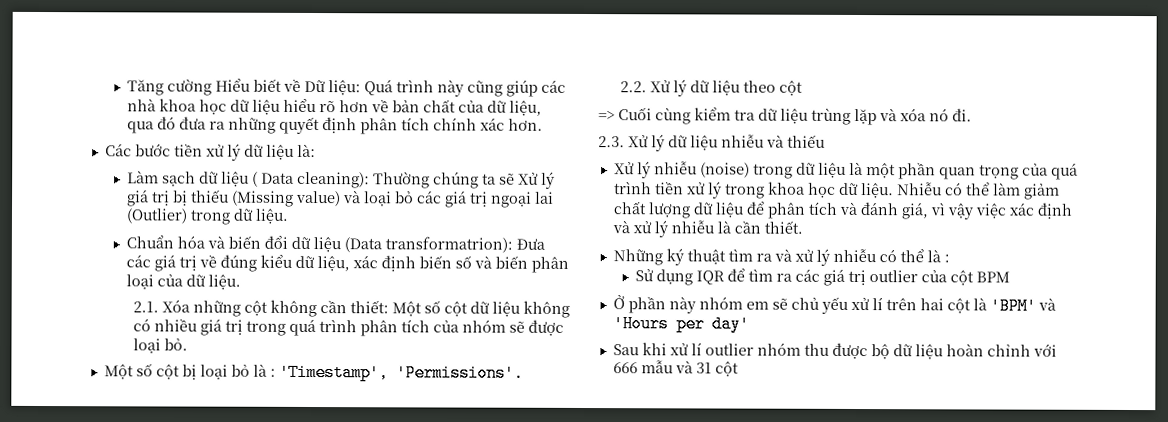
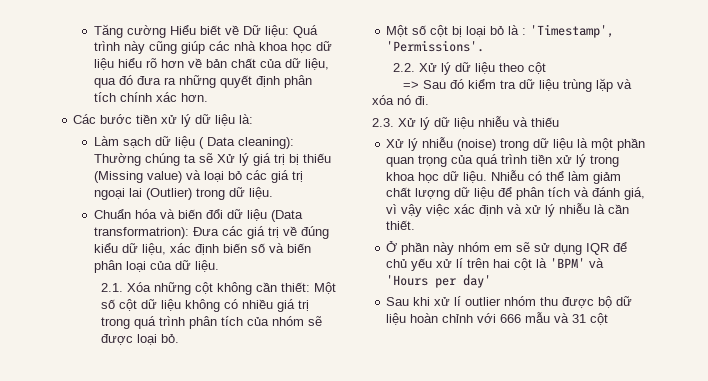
[618,107,691,125] Cuối cùng -> [423,79,465,89] Sau đó
[612,248,950,266] [635,267,1011,286] // Những ký thuật tìm ra và xử lý nhiễu có thể là : // Sử dụng IQR để tìm ra các giá trị outlier của cột BPM -> (416, 225) none
(788, 303) none -> [534,242,628,255] sử dụng IQR để

